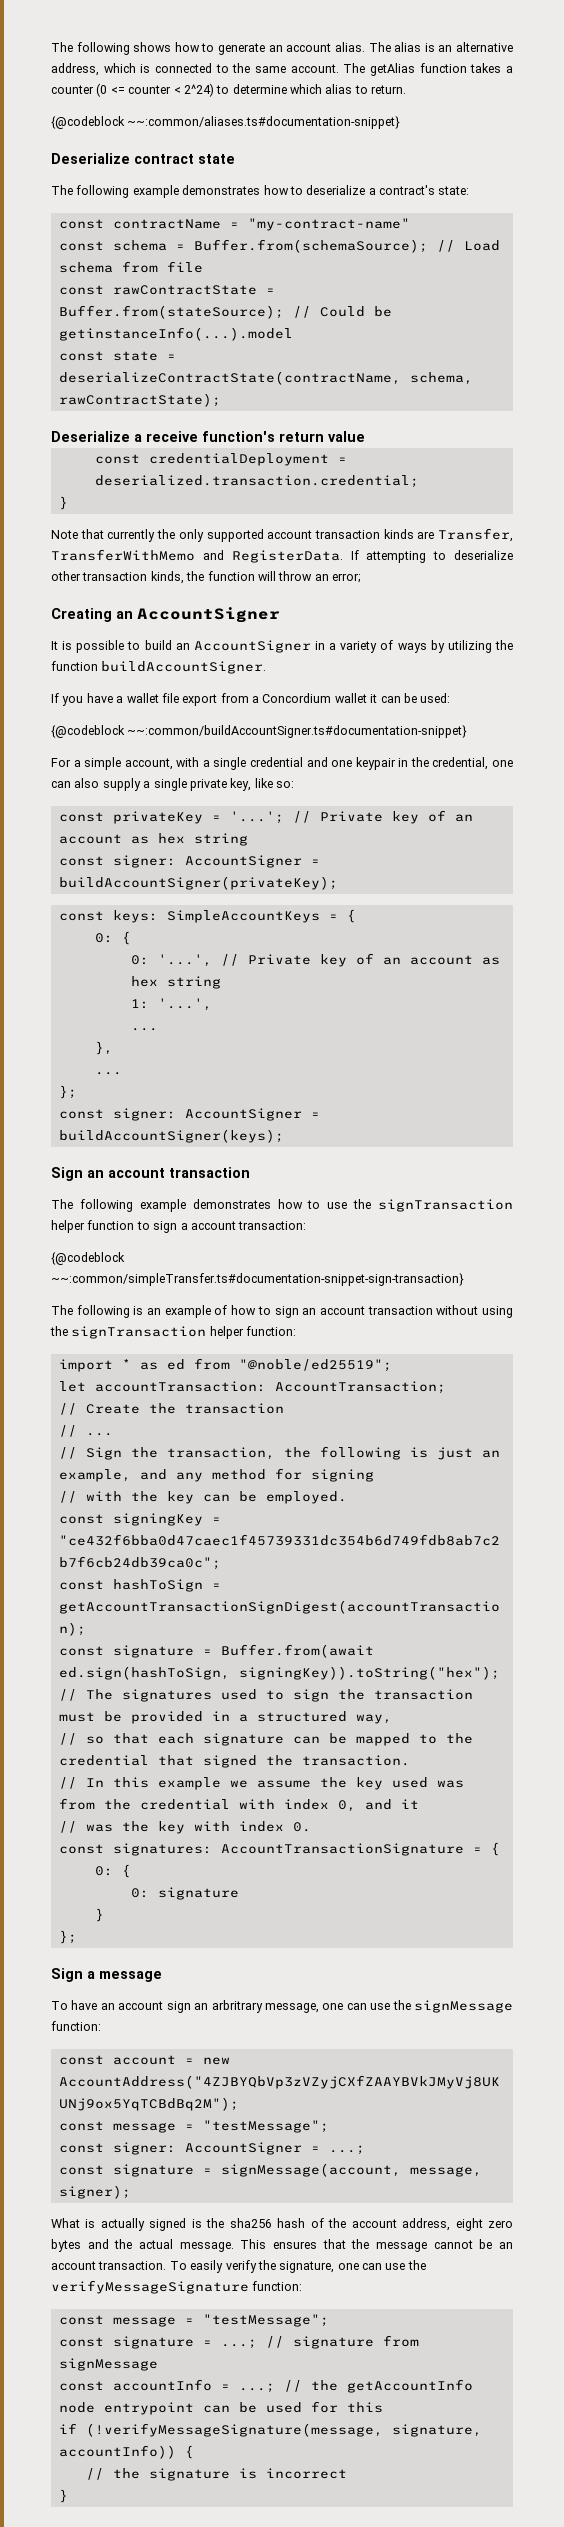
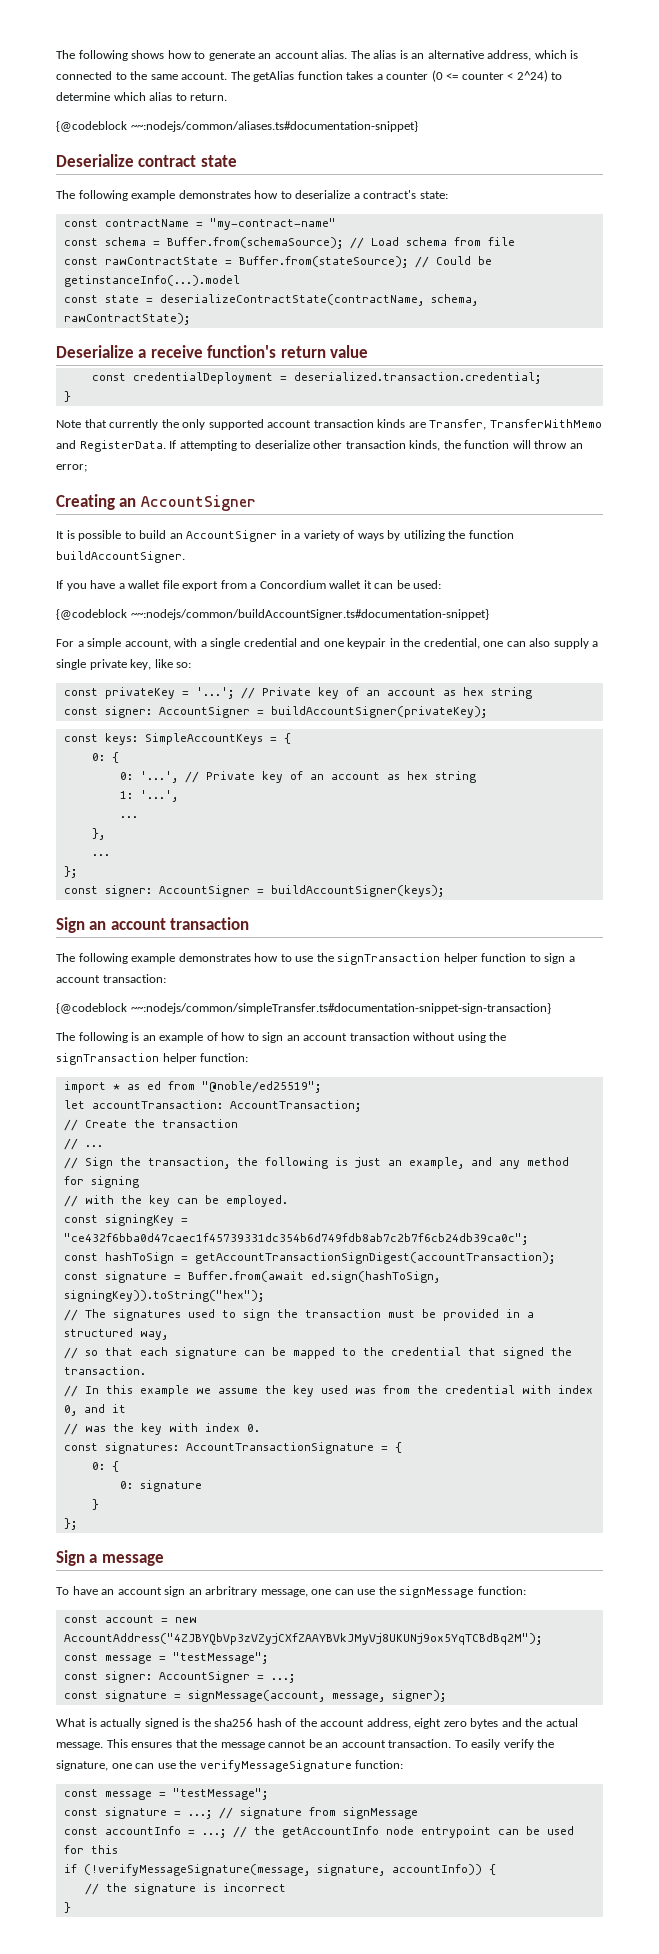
[127,116,401,129] ~~:common/aliases.ts#documentation-snippet} -> [130,121,418,132] ~~:nodejs/common/aliases.ts#documentation-snippet}
[127,725,468,738] ~~:common/buildAccountSigner.ts#documentation-snippet} -> [130,609,489,620] ~~:nodejs/common/buildAccountSigner.ts#documentation-snippet}
[51,1273,464,1286] ~~:common/simpleTransfer.ts#documentation-snippet-sign-transaction} -> [130,1003,551,1014] ~~:nodejs/common/simpleTransfer.ts#documentation-snippet-sign-transaction}

